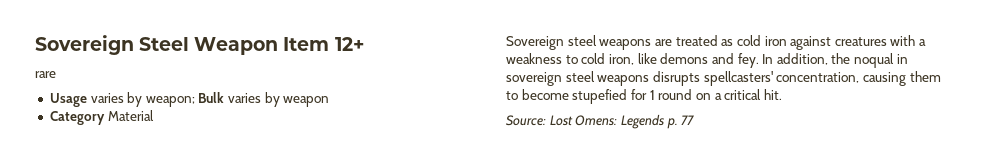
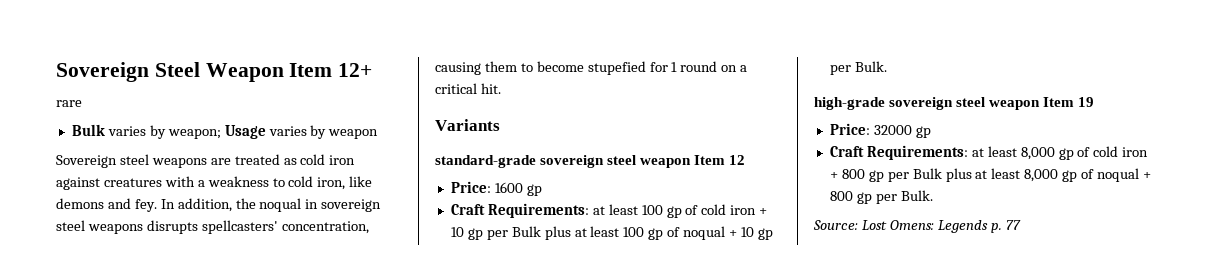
[49,92,225,107] Usage varies by weapon; Bulk -> [71,124,266,139] Bulk varies by weapon; Usage
[49,110,154,125] // Category Material -> (379, 134) none
(782, 94) none -> [435,119,500,131] [435,155,746,168] [450,181,542,196] [450,203,768,218] [450,226,773,240] [829,61,887,75] [814,97,1095,110] [829,123,931,138] [829,145,1149,160] [829,168,1151,182] [829,190,933,204] // Variants // standard-grade sovereign steel weapon Item 12 // Price: 1600 gp // Craft Requirements: at least 100 gp of cold iron + 10 gp per Bulk plus at least 100 gp of noqual + 10 gp per Bulk. // high-grade sovereign steel weapon Item 19 // Price: 32000 gp // Craft Requirements: at least 8,000 gp of cold iron + 800 gp per Bulk plus at least 8,000 gp of noqual + 800 gp per Bulk.

